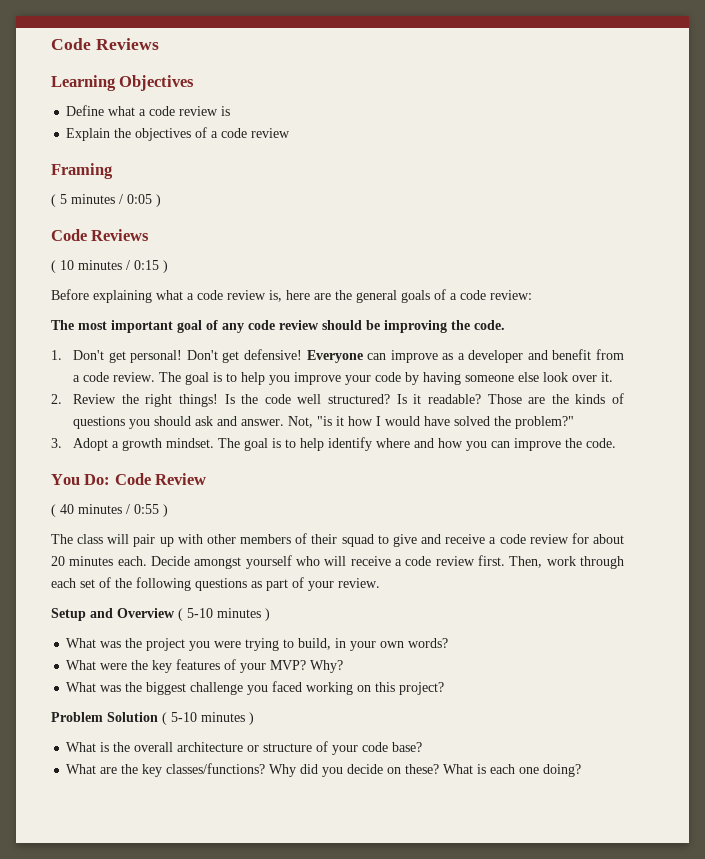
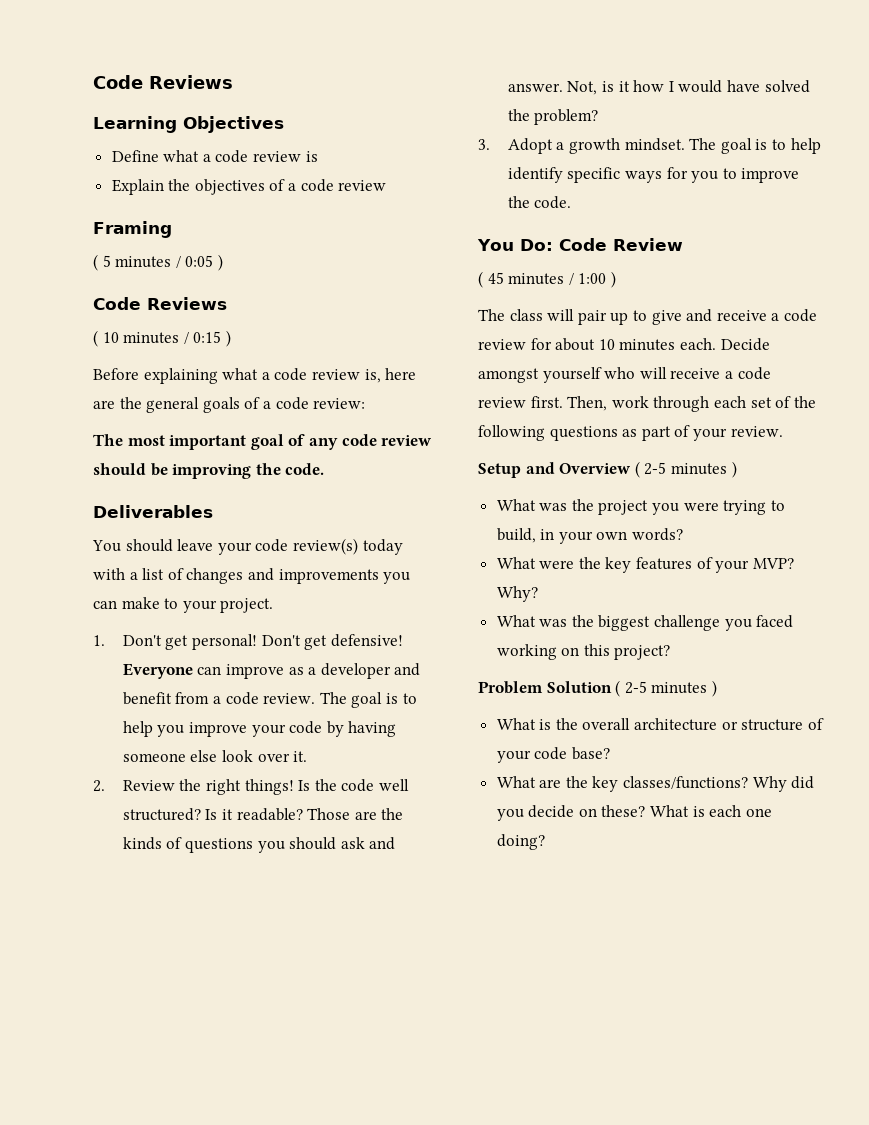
(505, 325) none -> [93,505,213,518] [92,538,403,555] [93,568,411,584] [93,597,274,613] // Deliverables // You should leave your code review(s) today with a list of changes and improvements you can make to your project.
[317,416,333,426] "is -> [602,81,615,92] is
[515,416,575,429] problem?" -> [534,109,599,125] problem?
[376,438,511,451] where and how you can -> [567,167,737,183] specific ways for you to
[60,504,159,514] 40 minutes / 0:55 -> [487,272,607,285] 45 minutes / 1:00
[177,533,374,547] with other members of their squad -> (629, 318) none
[51,556,65,566] 20 -> [598,339,615,350] 10
[187,608,213,618] 5-10 -> [644,462,667,475] 2-5
[171,712,197,722] 5-10 -> [624,681,647,694] 2-5

